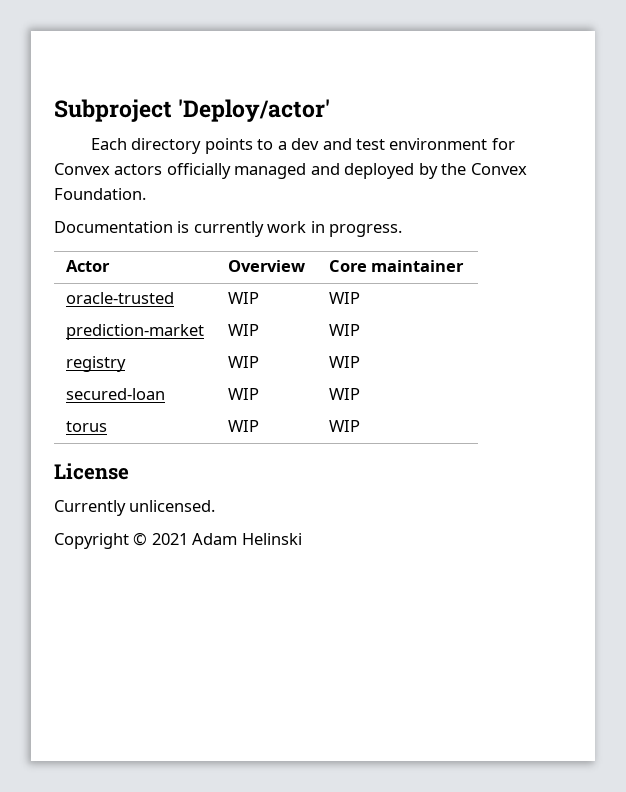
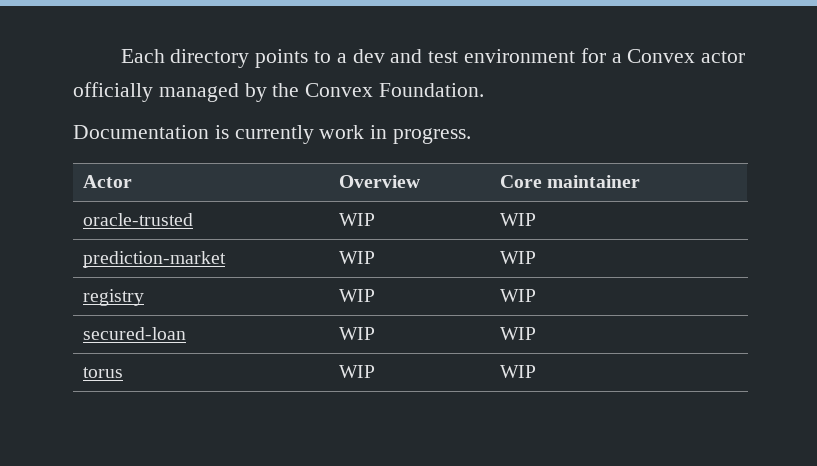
[54,99,331,122] Subproject 'Deploy/actor' // -> (120, 56) none
[54,163,415,179] Convex actors officially managed and deployed -> [611,49,746,63] [73,82,239,102] a Convex actor officially managed
[54,463,129,480] [54,500,216,516] [54,532,302,549] // License // Currently unlicensed. // Copyright © 2021 Adam Helinski -> (537, 371) none

